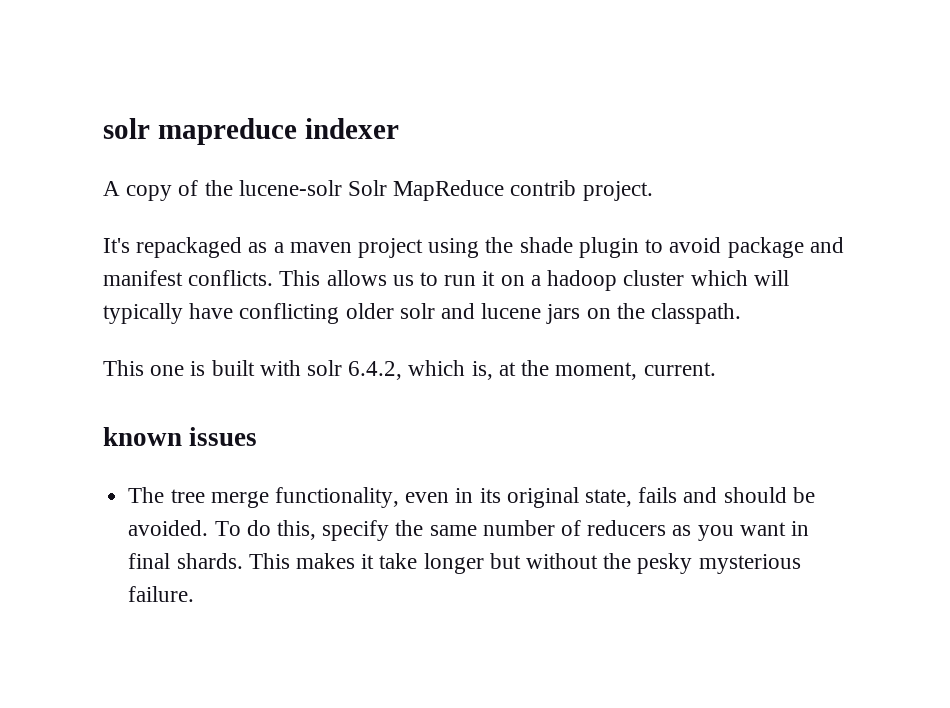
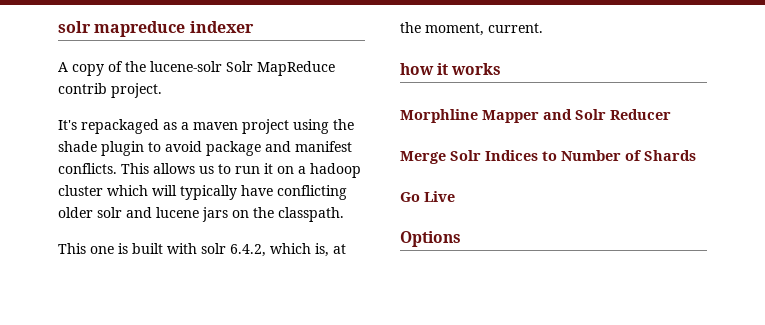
[103,427,258,446] [128,487,815,508] [128,520,810,541] [128,553,801,574] [128,586,195,602] known issues // The tree merge functionality, even in its original state, fails and should be avoided. To do this, specify the same number of reducers as you want in final shards. This makes it take longer but without the pesky mysterious failure. -> [400,63,502,75] [400,109,671,123] [400,150,696,164] [400,191,455,202] [400,231,461,247] how it works // Morphline Mapper and Solr Reducer // Merge Solr Indices to Number of Shards // Go Live // Options

